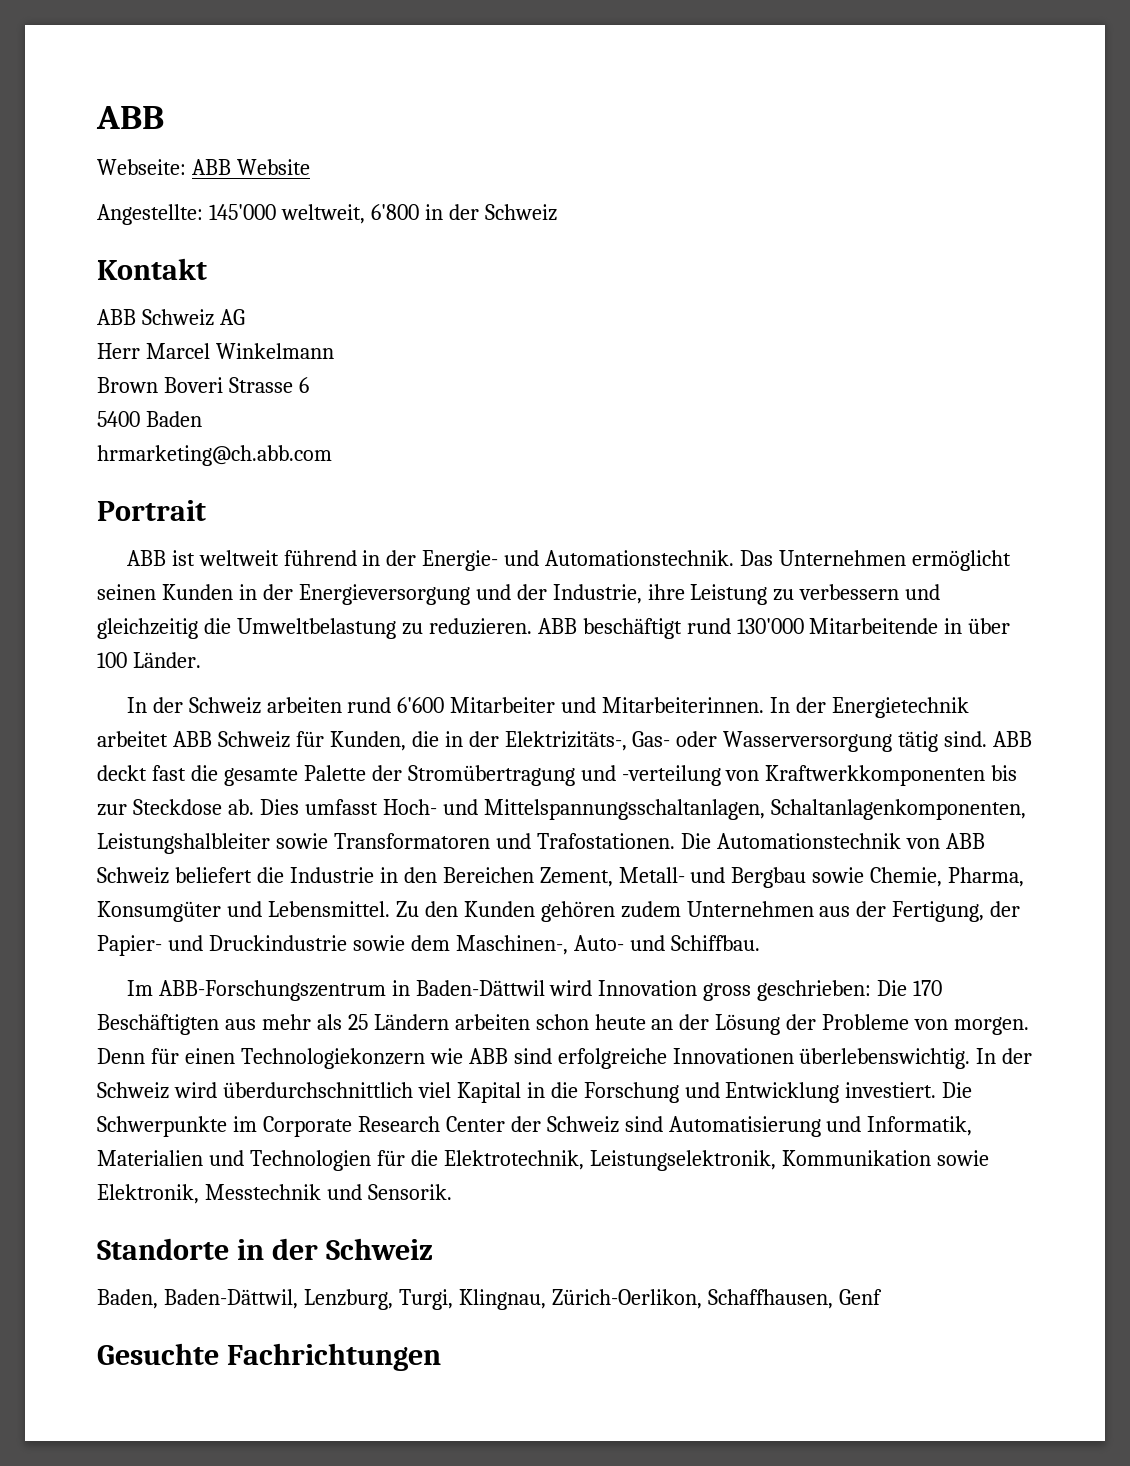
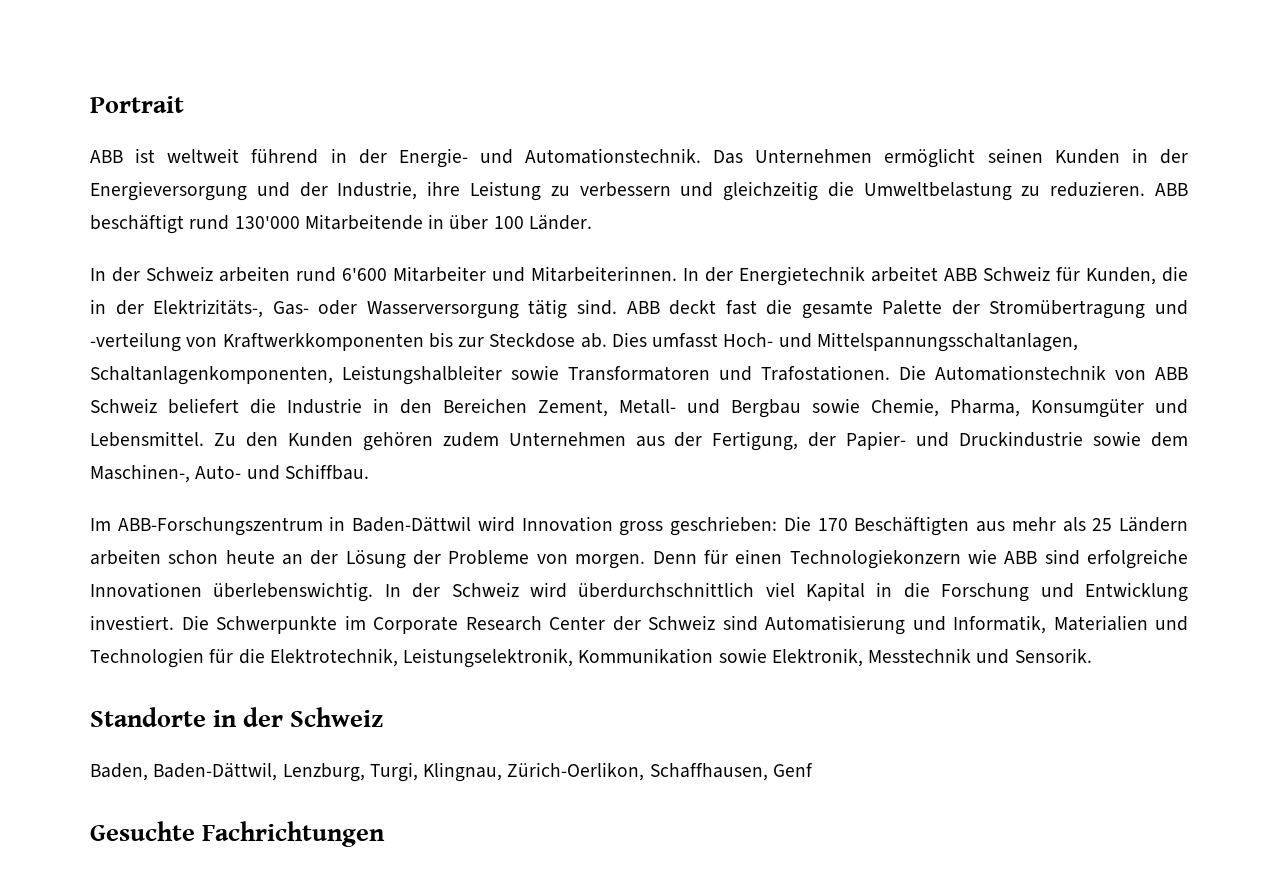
[96,106,164,129] [97,159,310,175] [97,204,557,225] [97,258,207,280] [97,309,245,326] [97,343,334,359] [97,377,309,393] [97,411,202,427] [97,445,332,466] ABB // Webseite: ABB Website // Angestellte: 145'000 weltweit, 6'800 in der Schweiz // Kontakt // ABB Schweiz AG // Herr Marcel Winkelmann // Brown Boveri Strasse 6 // 5400 Baden // hrmarketing@ch.abb.com // -> (90, 104) none

